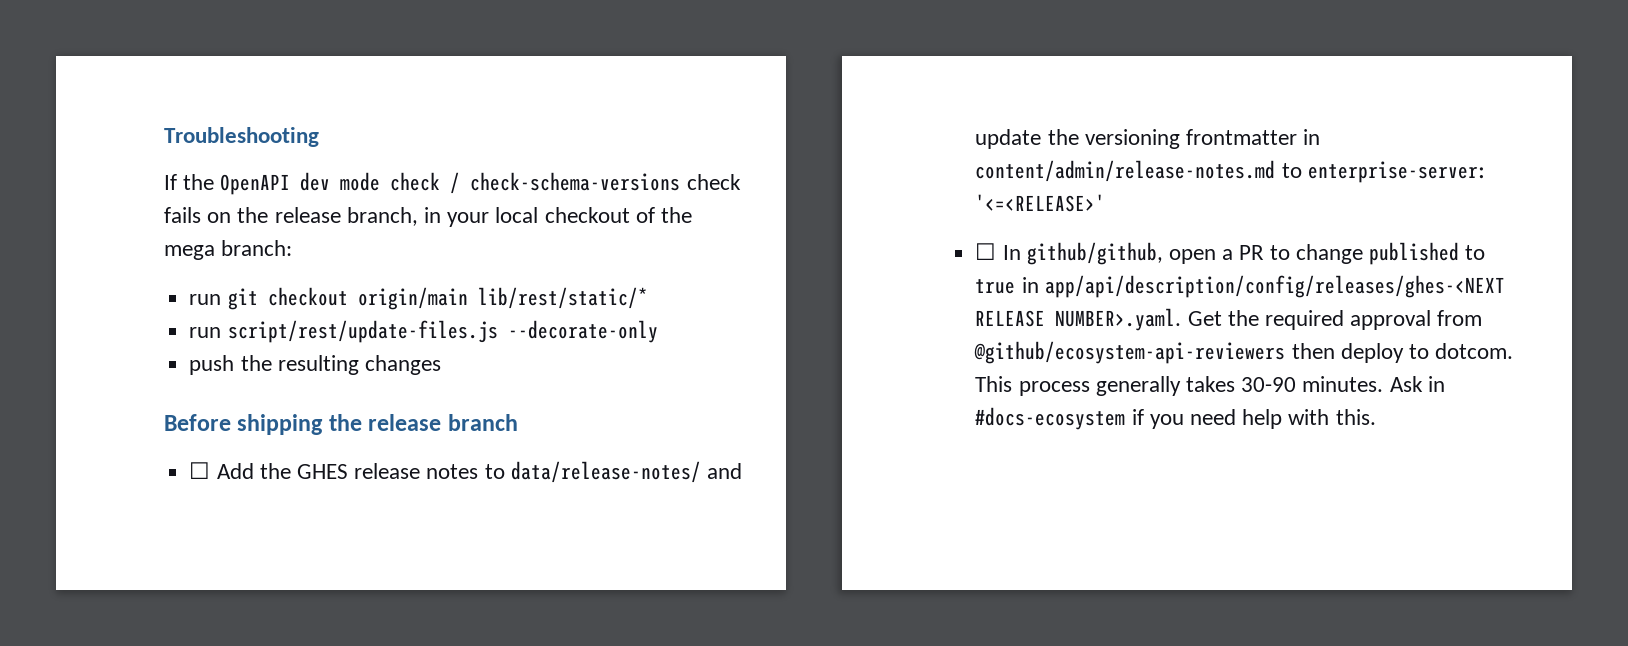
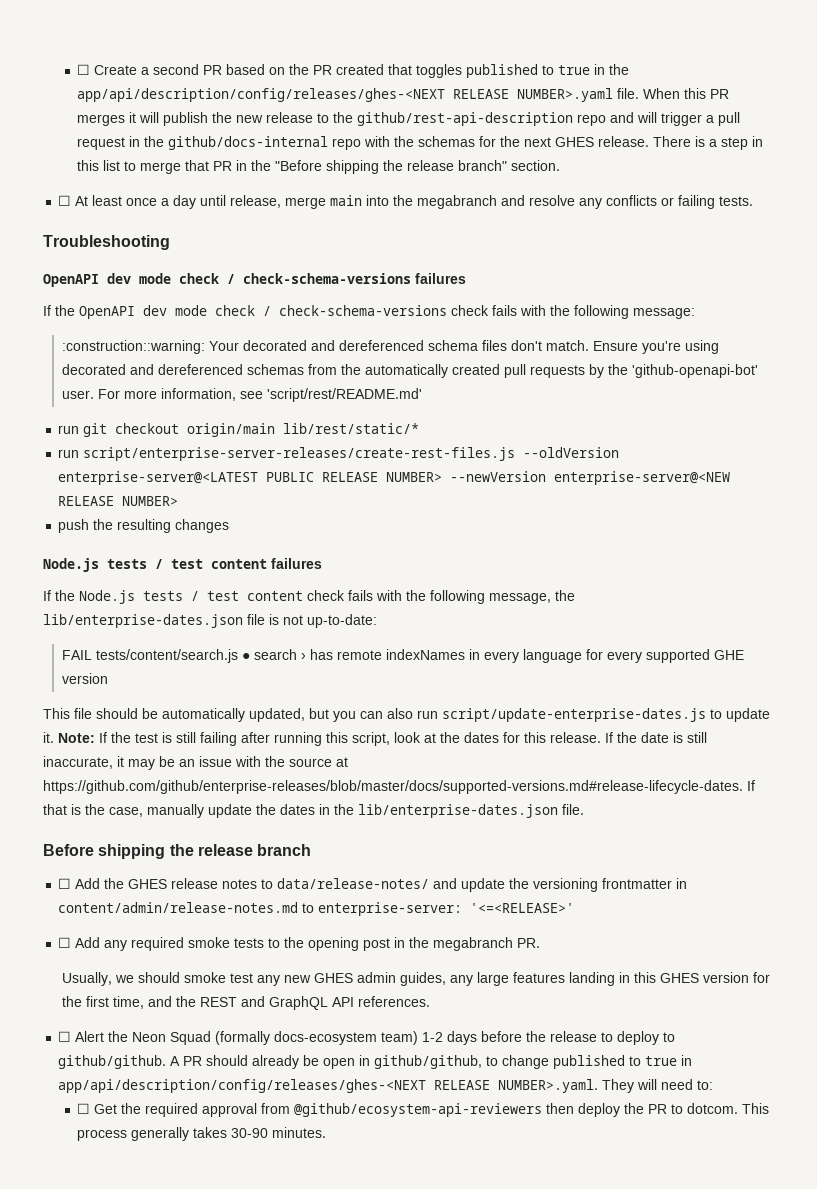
[164,127,319,147] Troubleshooting -> [77,64,630,78] [77,88,730,102] [77,112,741,126] [77,136,764,150] [77,160,561,174] [58,195,754,209] [43,235,170,250] [43,273,466,287] ☐ Create a second PR based on the PR created that toggles published to true in the app/api/description/config/releases/ghes-<NEXT RELEASE NUMBER>.yaml file. When this PR merges it will publish the new release to the github/rest-api-description repo and will trigger a pull request in the github/docs-internal repo with the schemas for the next GHES release. There is a step in this list to merge that PR in the "Before shipping the release branch" section. // ☐ At least once a day until release, merge main into the megabranch and resolve any conflicts or failing tests. // Troubleshooting // OpenAPI dev mode check / check-schema-versions failures
[207,207,693,227] [164,240,293,260] on the release branch, in your local checkout of the mega branch: -> [520,305,695,319] [61,340,719,354] [61,364,758,378] [61,388,422,402] with the following message: // :construction::warning: Your decorated and dereferenced schema files don't match. Ensure you're using decorated and dereferenced schemas from the automatically created pull requests by the 'github-openapi-bot' user. For more information, see 'script/rest/README.md'
[227,320,658,343] [189,355,441,375] script/rest/update-files.js --decorate-only // push the resulting changes -> [83,447,620,461] [58,471,731,485] [58,496,179,506] [58,519,230,533] [43,558,322,572] [43,590,575,604] [43,614,377,628] [61,649,744,663] [61,673,108,684] [43,708,770,722] [43,732,707,746] [43,756,348,770] [43,780,755,794] [43,804,584,818] script/enterprise-server-releases/create-rest-files.js --oldVersion enterprise-server@<LATEST PUBLIC RELEASE NUMBER> --newVersion enterprise-server@<NEW RELEASE NUMBER> // push the resulting changes // Node.js tests / test content failures // If the Node.js tests / test content check fails with the following message, the lib/enterprise-dates.json file is not up-to-date: // FAIL tests/content/search.js ● search › has remote indexNames in every language for every supported GHE version // This file should be automatically updated, but you can also run script/update-enterprise-dates.js to update it. Note: If the test is still failing after running this script, look at the dates for this release. If the date is still inaccurate, it may be an issue with the source at https://github.com/github/enterprise-releases/blob/master/docs/supported-versions.md#release-lifecycle-dates. If that is the case, manually update the dates in the lib/enterprise-dates.json file.
[1002,242,1265,265] In github/github, open a PR -> [75,937,541,951] [61,972,770,986] [61,996,430,1010] [58,1031,676,1045] [58,1055,483,1069] Add any required smoke tests to the opening post in the megabranch PR. // Usually, we should smoke test any new GHES admin guides, any large features landing in this GHES version for the first time, and the REST and GraphQL API references. // ☐ Alert the Neon Squad (formally docs-ecosystem team) 1-2 days before the release to deploy to github/github. A PR should already be open in github/github,
(1182, 319) none -> [602,1079,714,1093] [77,1103,91,1114] They will need to: // ☐
(1404, 353) none -> [624,1103,668,1114] the PR
[1389,376,1445,392] [975,407,1376,430] Ask in #docs-ecosystem if you need help with this. -> (327, 1132) none

